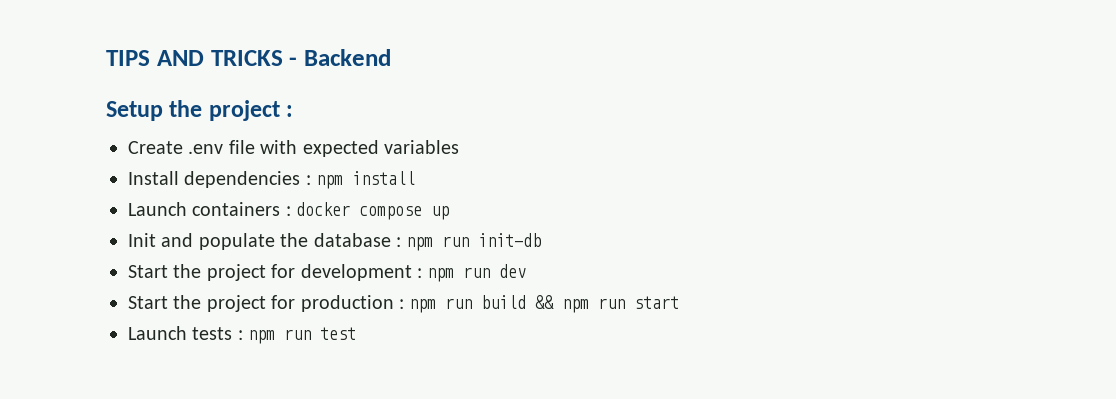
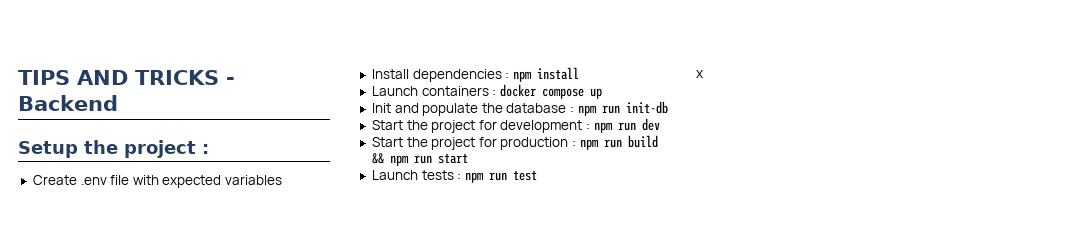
(357, 333) none -> [696,70,703,78] // x

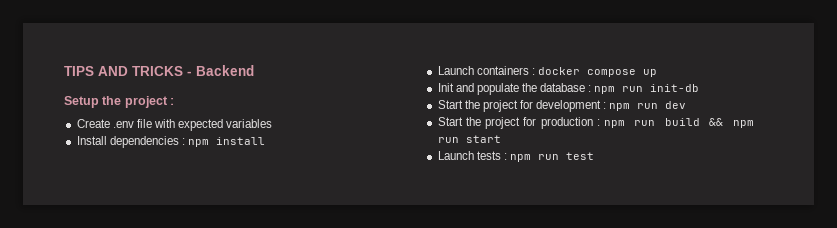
[696,70,703,78] // x -> (594, 156) none

